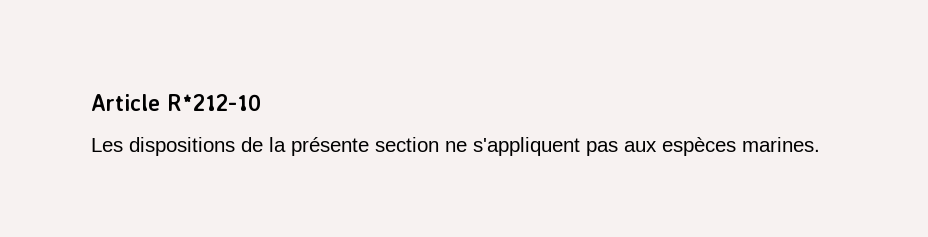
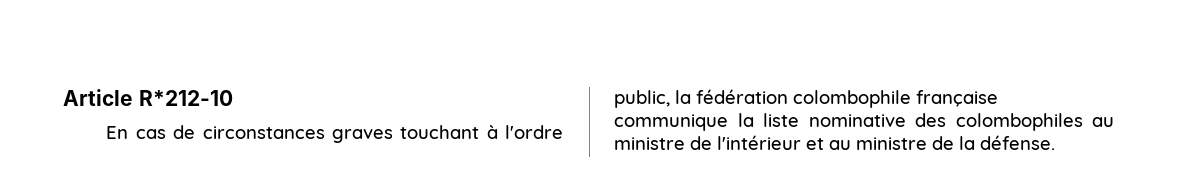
[91,137,820,156] Les dispositions de la présente section ne s'appliquent pas aux espèces marines. -> [106,125,563,143] [614,89,998,108] [614,113,1114,131] [614,135,1055,150] En cas de circonstances graves touchant à l'ordre public, la fédération colombophile française communique la liste nominative des colombophiles au ministre de l'intérieur et au ministre de la défense.

